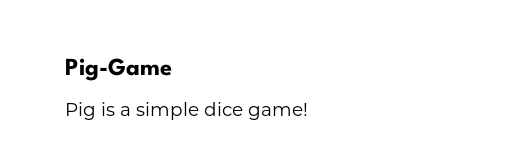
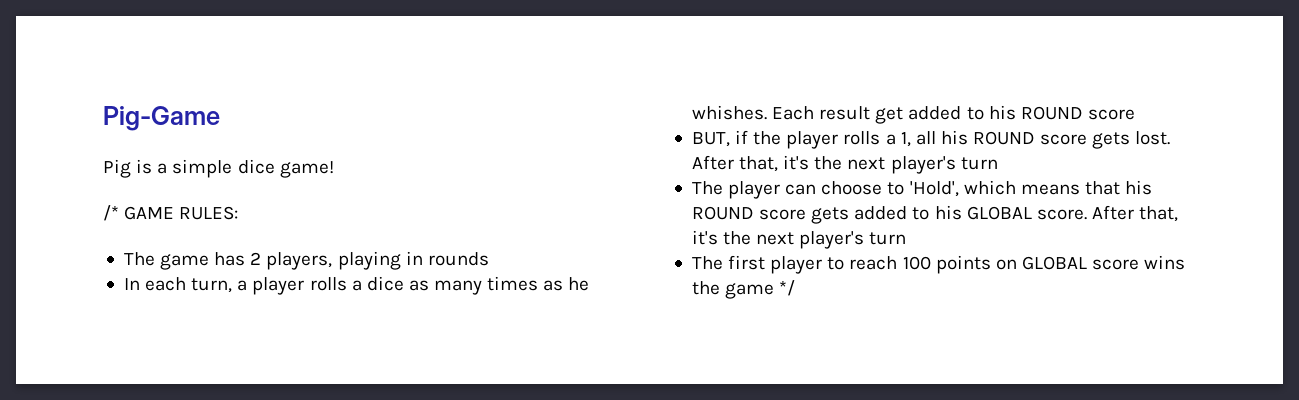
(308, 111) none -> [103,205,239,221] [123,251,489,270] [123,276,590,295] [691,105,1135,124] [691,130,1171,149] [691,155,998,174] [691,180,1153,199] [691,205,1179,224] [691,230,907,249] [691,255,1186,274] [691,280,796,299] // /* GAME RULES: // The game has 2 players, playing in rounds // In each turn, a player rolls a dice as many times as he whishes. Each result get added to his ROUND score // BUT, if the player rolls a 1, all his ROUND score gets lost. After that, it's the next player's turn // The player can choose to 'Hold', which means that his ROUND score gets added to his GLOBAL score. After that, it's the next player's turn // The first player to reach 100 points on GLOBAL score wins the game */

